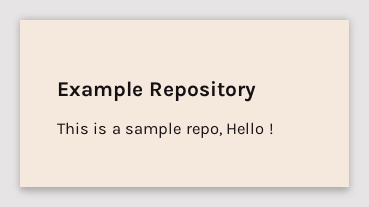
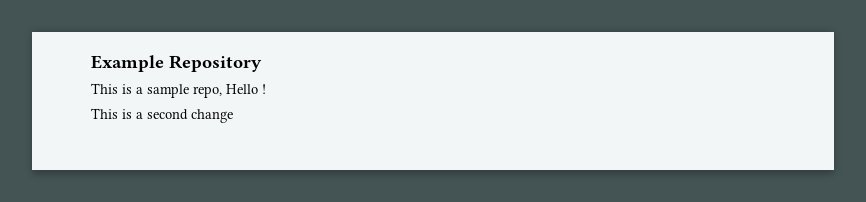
(274, 129) none -> [91,108,233,123] // This is a second change

